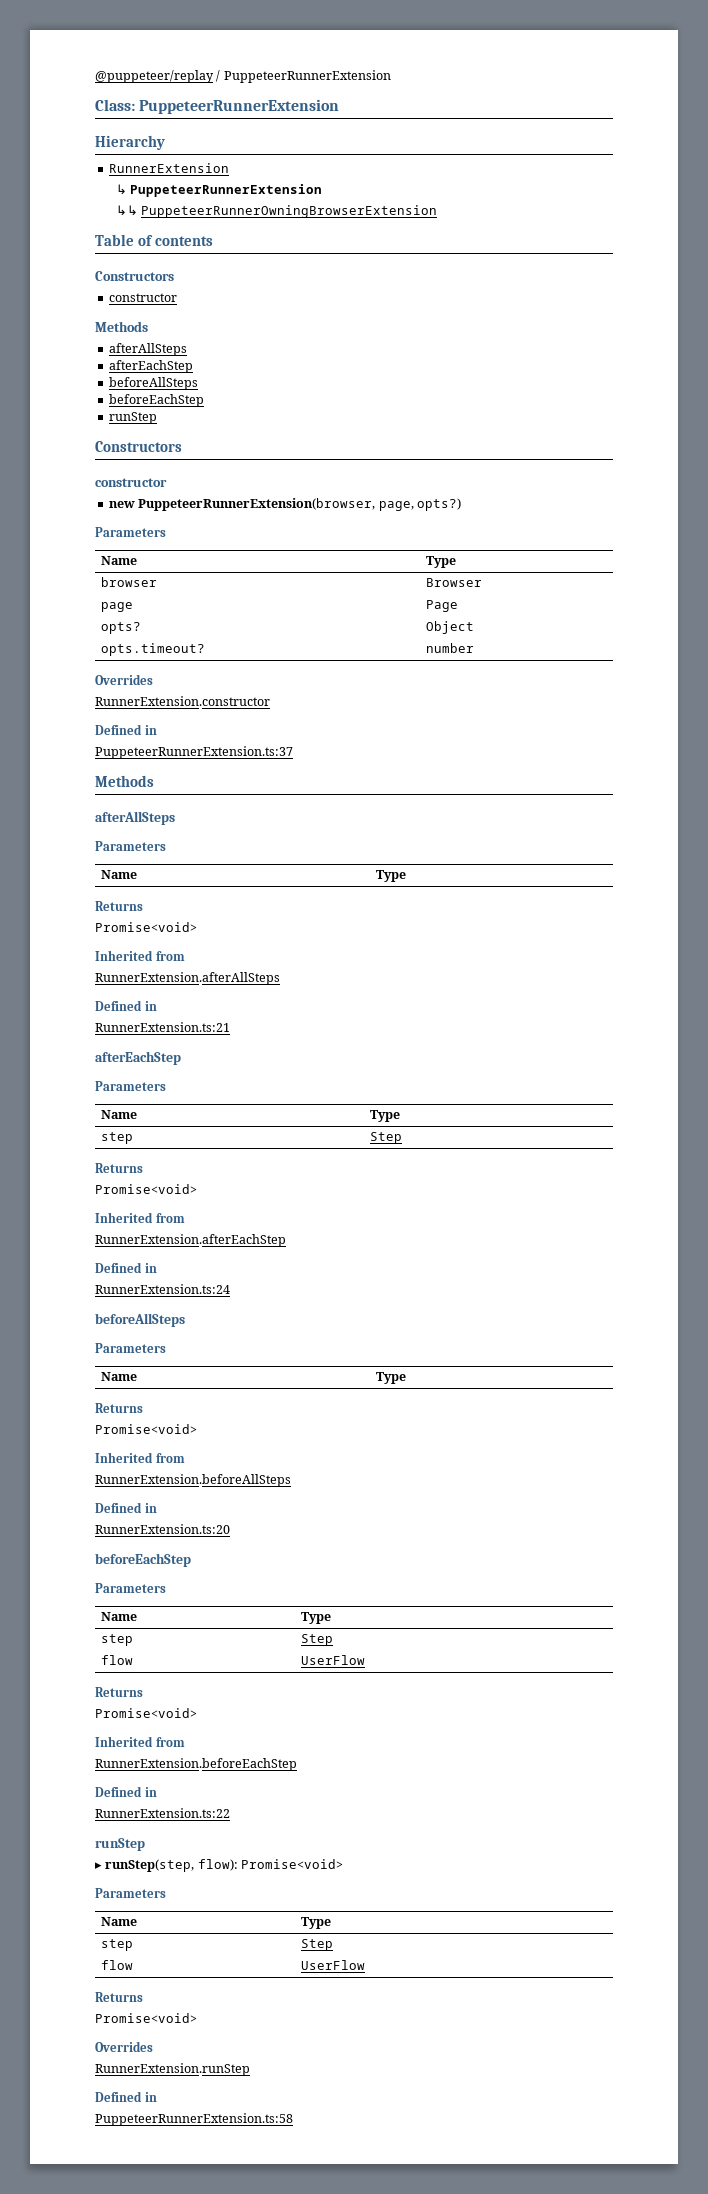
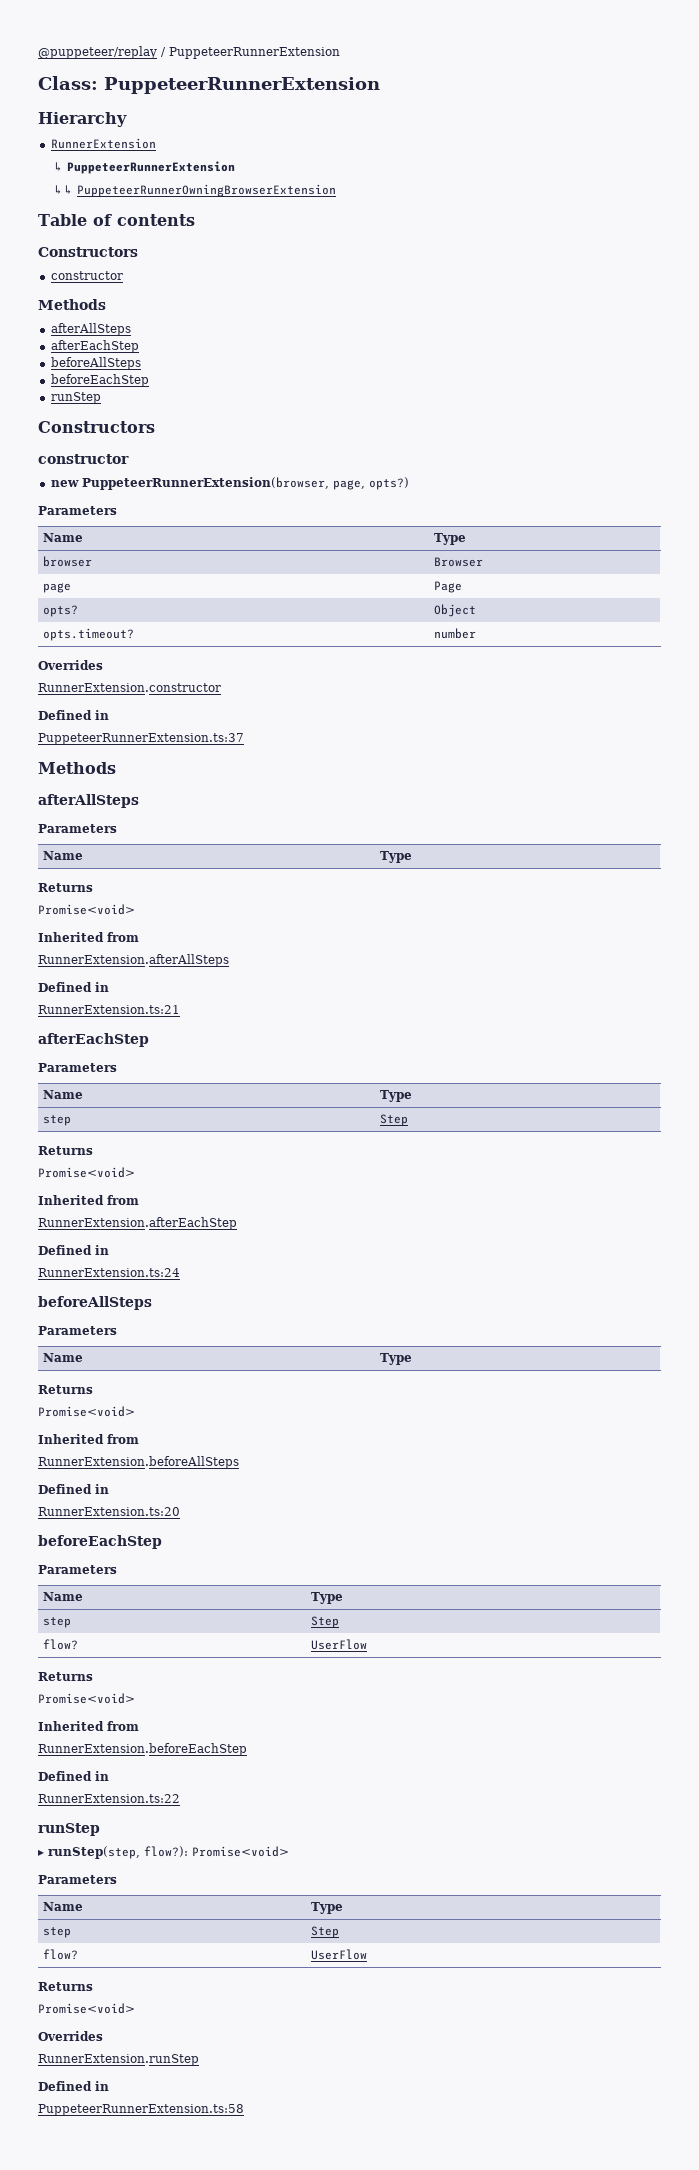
[100,1655,133,1665] flow -> [43,1639,79,1650] flow?
[197,1859,238,1871] flow): -> [144,1846,188,1857] flow?):
[100,1960,133,1970] flow -> [43,1949,79,1960] flow?

